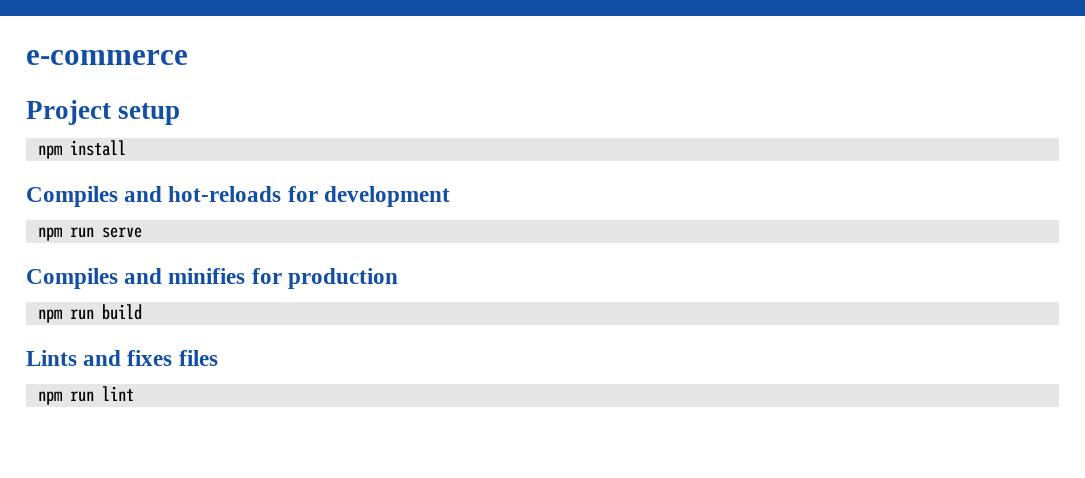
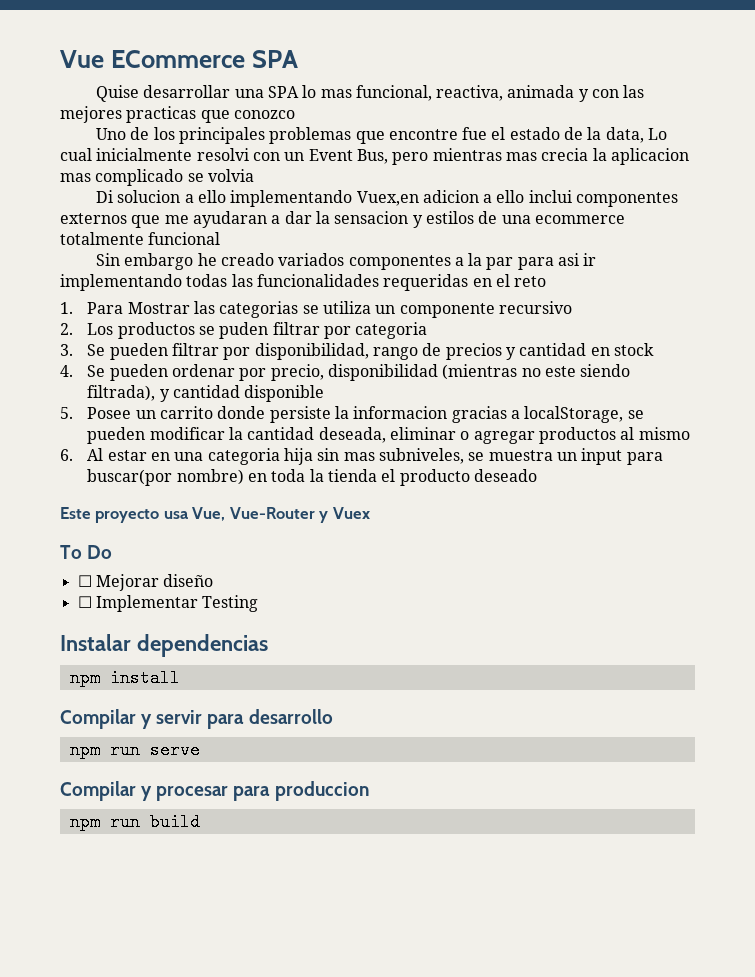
[26,50,188,65] [26,100,181,125] [38,140,126,159] [26,186,450,207] [38,227,142,241] [26,268,398,289] [38,304,142,323] [26,350,218,366] [38,386,134,405] e-commerce // Project setup // npm install // Compiles and hot-reloads for development // npm run serve // Compiles and minifies for production // npm run build // Lints and fixes files // npm run lint -> [60,50,298,68] [95,85,645,102] [60,106,295,123] [95,127,668,144] [60,148,689,165] [60,169,254,186] [95,190,679,207] [60,211,625,228] [60,232,221,245] [95,253,597,270] [60,274,547,291] [60,301,573,318] [60,322,428,339] [60,343,654,360] [60,364,631,381] [87,385,325,402] [60,406,644,423] [87,427,690,444] [60,448,663,465] [87,469,538,486] [60,507,370,523] [60,545,113,559] [77,574,214,591] [77,595,259,612] [60,634,268,657] [69,669,180,687] [60,709,333,729] [69,741,200,759] [60,781,369,801] [69,813,200,831] Vue ECommerce SPA // Quise desarrollar una SPA lo mas funcional, reactiva, animada y con las mejores practicas que conozco // Uno de los principales problemas que encontre fue el estado de la data, Lo cual inicialmente resolvi con un Event Bus, pero mientras mas crecia la aplicacion mas complicado se volvia // Di solucion a ello implementando Vuex,en adicion a ello inclui componentes externos que me ayudaran a dar la sensacion y estilos de una ecommerce totalmente funcional // Sin embargo he creado variados componentes a la par para asi ir implementando todas las funcionalidades requeridas en el reto // 1. Para Mostrar las categorias se utiliza un componente recursivo // 2. Los productos se puden filtrar por categoria // 3. Se pueden filtrar por disponibilidad, rango de precios y cantidad en stock // 4. Se pueden ordenar por precio, disponibilidad (mientras no este siendo filtrada), y cantidad disponible // 5. Posee un carrito donde persiste la informacion gracias a localStorage, se pueden modificar la cantidad deseada, eliminar o agregar productos al mismo // 6. Al estar en una categoria hija sin mas subniveles, se muestra un input para buscar(por nombre) en toda la tienda el producto deseado // Este proyecto usa Vue, Vue-Router y Vuex // To Do // ☐ Mejorar diseño // ☐ Implementar Testing // Instalar dependencias // npm install // Compilar y servir para desarrollo // npm run serve // Compilar y procesar para produccion // npm run build

